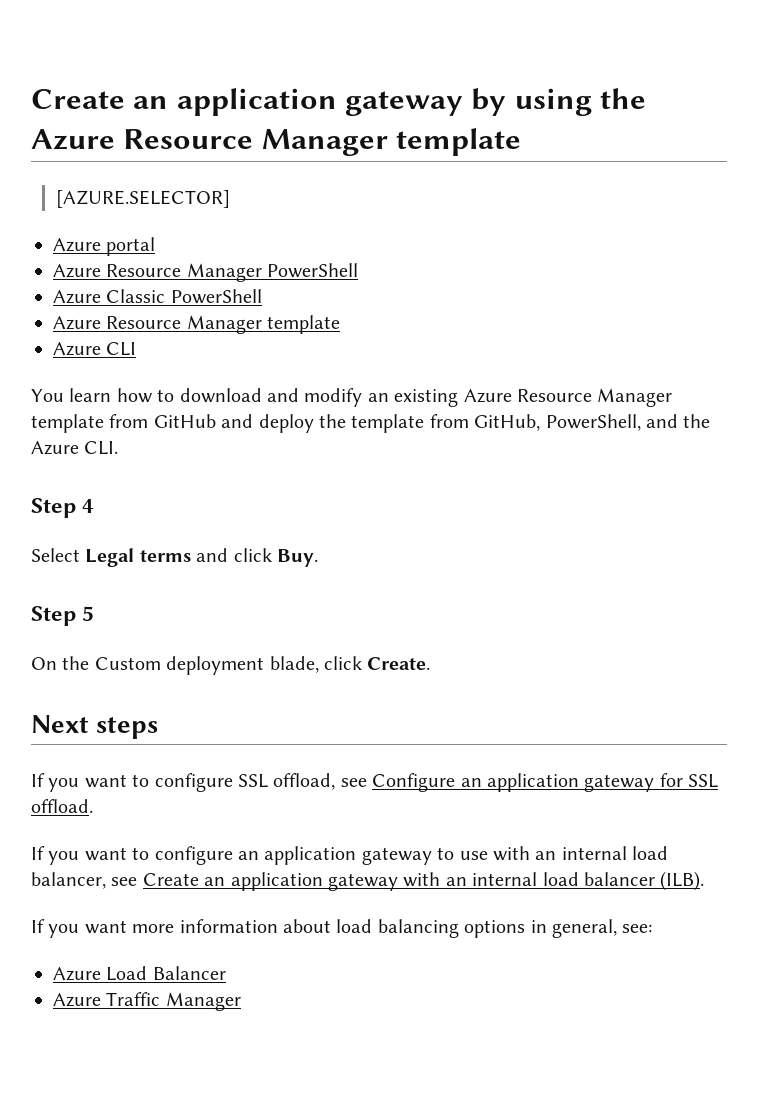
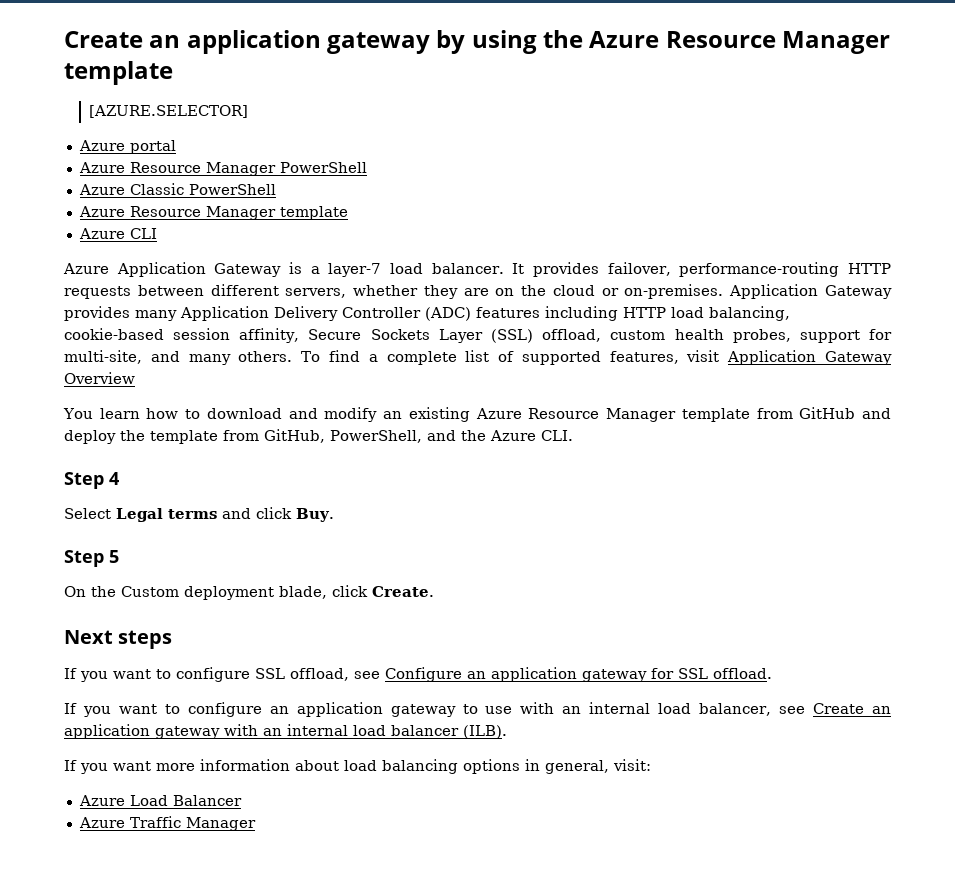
(137, 349) none -> [63,262,892,277] [64,284,892,299] [64,306,790,321] [64,328,892,343] [64,350,892,365] [64,372,135,384] // Azure Application Gateway is a layer-7 load balancer. It provides failover, performance-routing HTTP requests between different servers, whether they are on the cloud or on-premises. Application Gateway provides many Application Delivery Controller (ADC) features including HTTP load balancing, cookie-based session affinity, Secure Sockets Layer (SSL) offload, custom health probes, support for multi-site, and many others. To find a complete list of supported features, visit Application Gateway Overview
[622,924,653,933] see: -> [613,759,651,771] visit:

